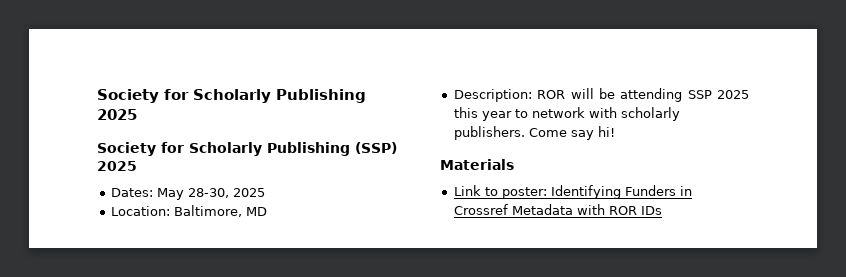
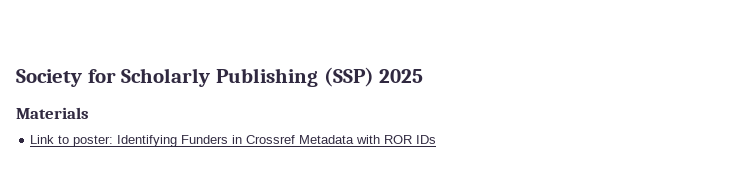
[97,89,366,103] [97,109,137,120] [97,142,397,156] [97,161,137,171] [110,188,265,200] [110,205,267,217] [453,88,749,102] [453,107,680,121] [453,126,615,140] Society for Scholarly Publishing 2025 // Society for Scholarly Publishing (SSP) 2025 // Dates: May 28-30, 2025 // Location: Baltimore, MD // Description: ROR will be attending SSP 2025 this year to network with scholarly publishers. Come say hi! -> [16,67,424,87] Society for Scholarly Publishing (SSP) 2025

